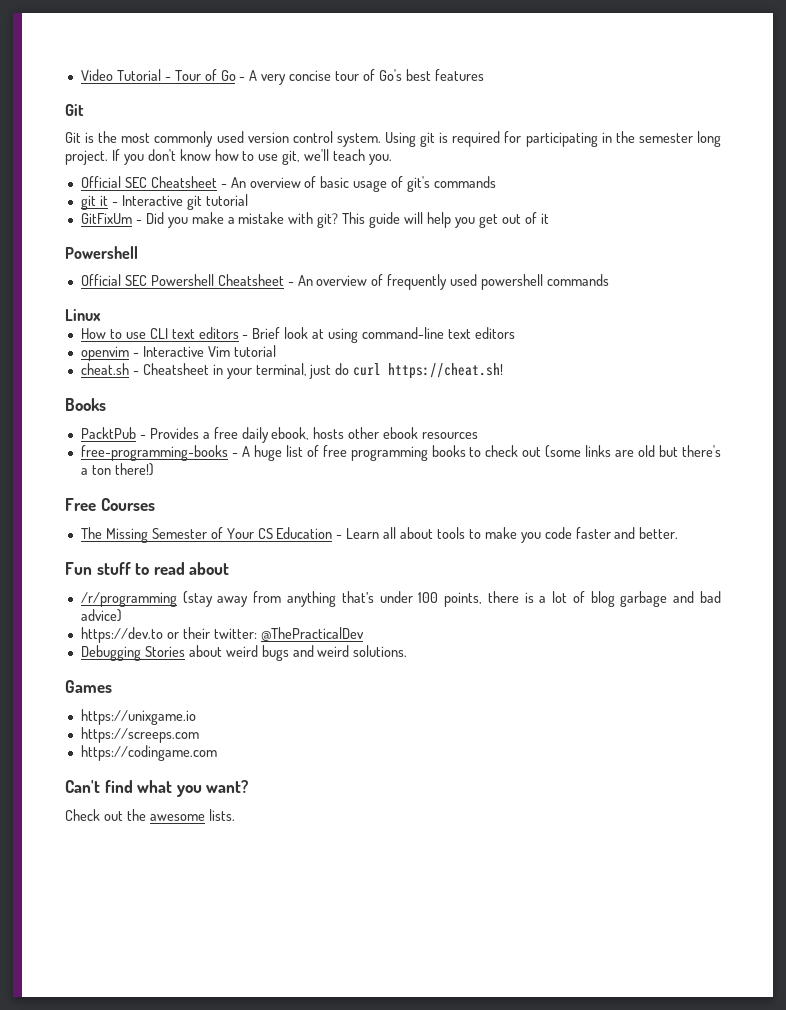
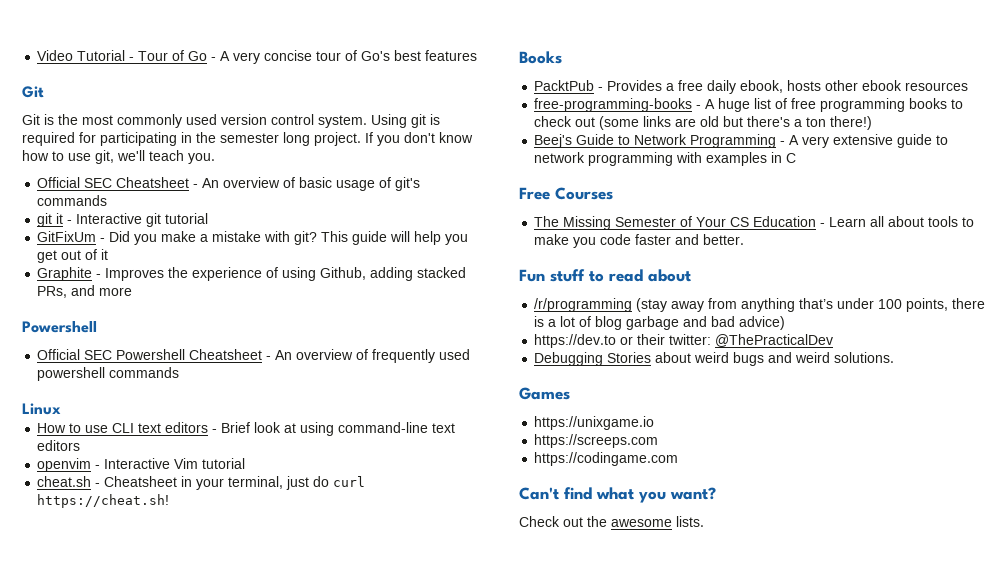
(549, 218) none -> [37,267,467,281] [37,285,133,298] // Graphite - Improves the experience of using Github, adding stacked PRs, and more
(154, 469) none -> [534,134,949,148] [534,152,797,166] // Beej's Guide to Network Programming - A very extensive guide to network programming with examples in C

